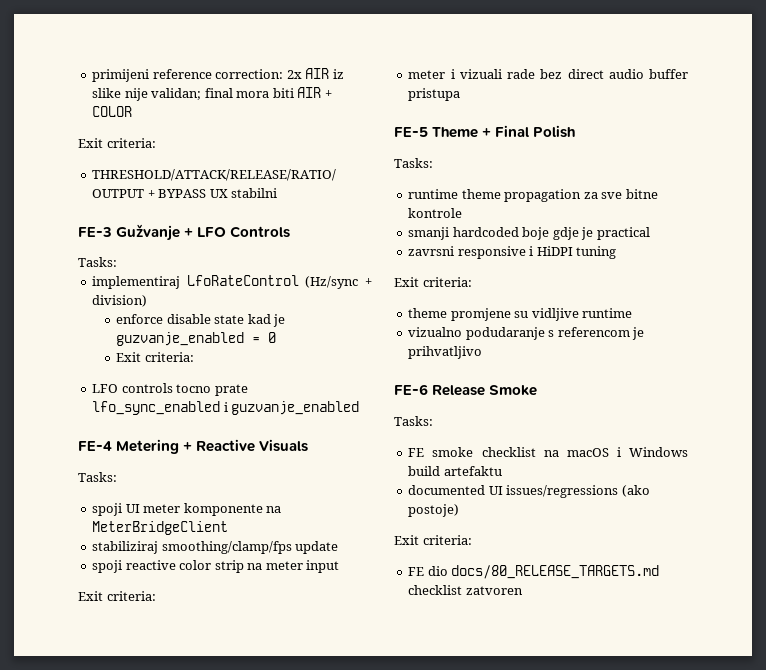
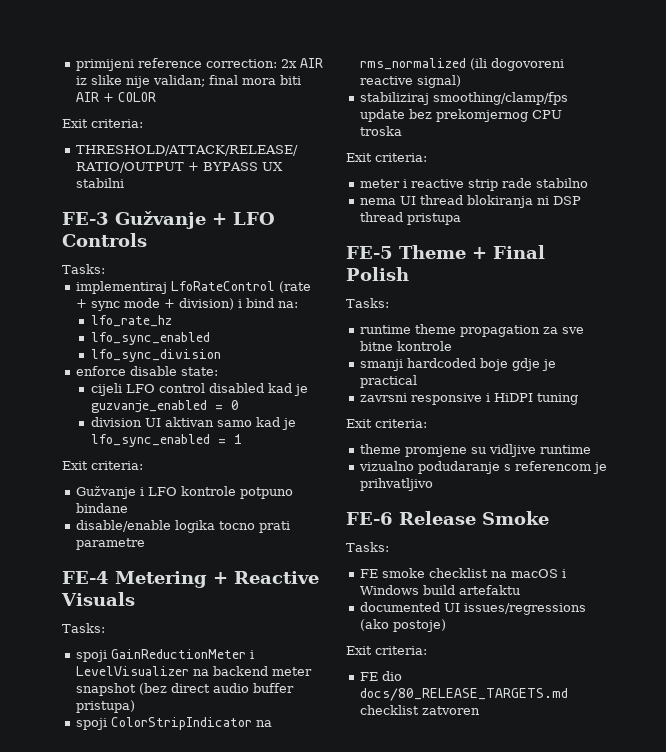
[305,276,372,289] [92,295,148,307] [116,314,245,324] (Hz/sync + division) // enforce disable state -> [279,281,312,293] [76,298,299,311] [90,315,172,327] [90,332,210,345] [90,349,221,362] [76,366,219,376] [90,383,264,396] (rate + sync mode + division) i bind na: // lfo_rate_hz // lfo_sync_enabled // lfo_sync_division // enforce disable state: // cijeli LFO control disabled
[116,352,194,362] [92,383,248,396] [92,401,360,415] Exit criteria: // LFO controls tocno prate lfo_sync_enabled i guzvanje_enabled -> [90,417,296,430] [90,434,242,447] [62,461,143,470] [76,486,294,499] [76,503,129,513] [76,520,291,533] [76,538,146,550] division UI aktivan samo kad je lfo_sync_enabled = 1 // Exit criteria: // Gužvanje i LFO kontrole potpuno bindane // disable/enable logika tocno prati parametre
[125,503,282,516] [92,521,229,535] [92,541,339,554] [92,560,340,573] [78,591,156,601] [408,69,688,79] UI meter komponente na MeterBridgeClient // stabiliziraj smoothing/clamp/fps update // spoji reactive color strip na meter input // Exit criteria: // meter i vizuali rade bez direct audio buffer -> [111,649,255,659] [76,666,313,676] [76,683,295,696] [76,700,136,713] [76,717,273,730] [360,58,565,71] [360,75,462,88] [360,92,569,105] [360,109,563,122] [360,126,403,136] [346,153,427,162] [360,178,589,191] [360,195,582,208] [360,212,404,222] GainReductionMeter i LevelVisualizer na backend meter snapshot (bez direct audio buffer pristupa) // spoji ColorStripIndicator na rms_normalized (ili dogovoreni reactive signal) // stabiliziraj smoothing/clamp/fps update bez prekomjernog CPU troska // Exit criteria: // meter i reactive strip rade stabilno // nema UI thread blokiranja ni DSP thread

